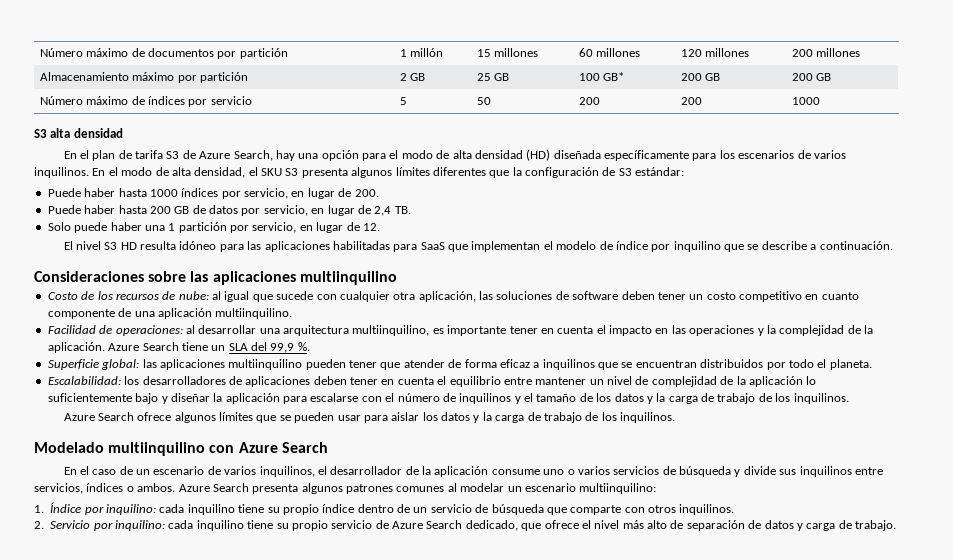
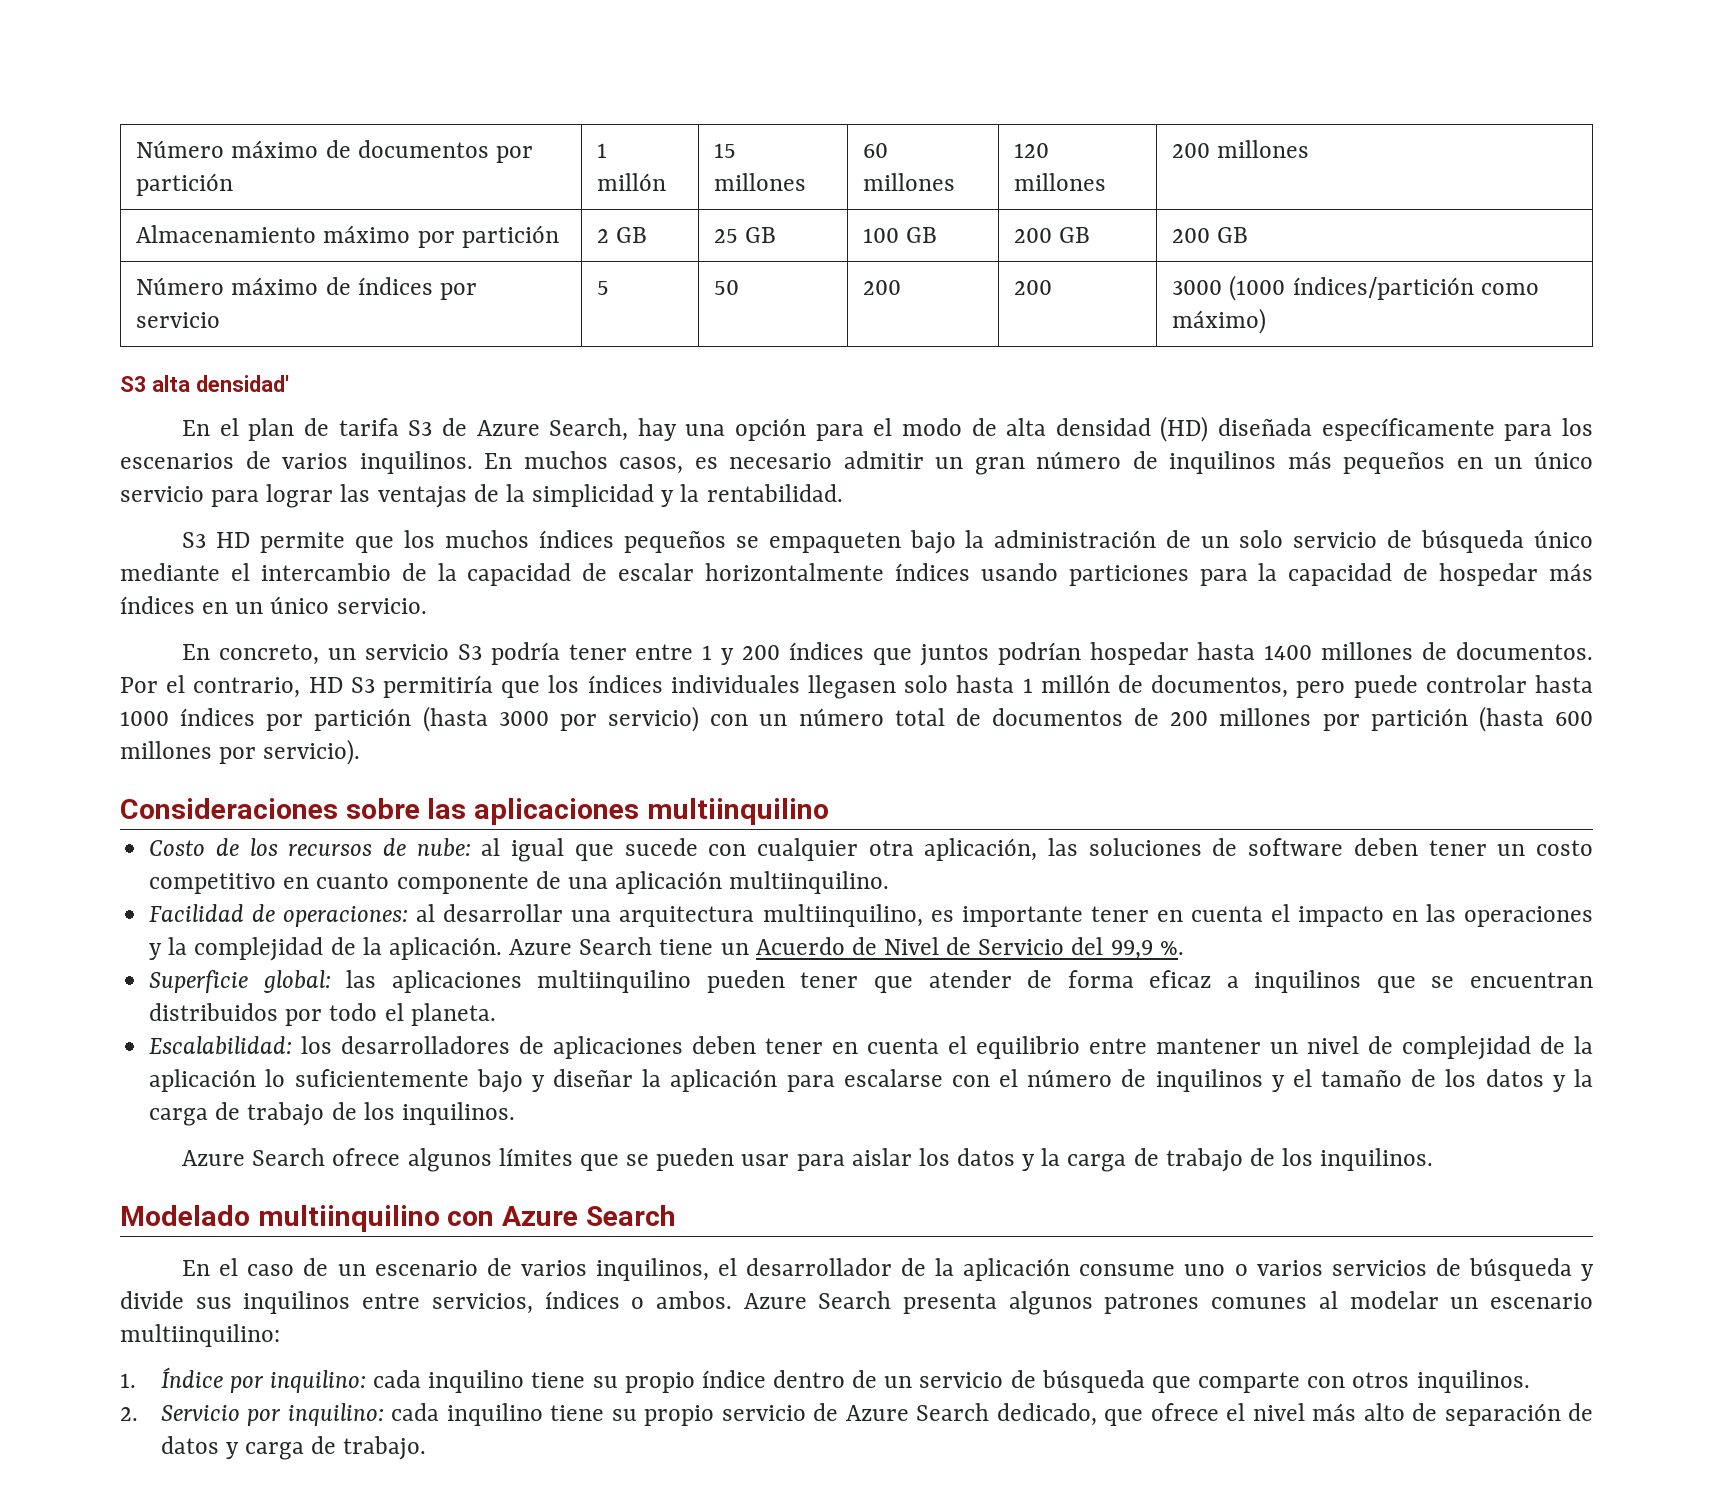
[603,72,625,81] GB* -> [906,227,938,243] GB
[791,97,820,105] 1000 -> [1172,275,1539,301] [1172,308,1267,334] 3000 (1000 índices/partición como máximo)
[73,128,123,138] densidad -> [195,375,289,392] densidad'
[108,167,685,178] [47,188,379,199] [47,205,411,216] [47,222,380,233] [63,241,893,252] el modo de alta densidad, el SKU S3 presenta algunos límites diferentes que la configuración de S3 estándar: // Puede haber hasta 1000 índices por servicio, en lugar de 200. // Puede haber hasta 200 GB de datos por servicio, en lugar de 2,4 TB. // Solo puede haber una 1 partición por servicio, en lugar de 12. // El nivel S3 HD resulta idóneo para las aplicaciones habilitadas para SaaS que implementan el modelo de índice por inquilino que se describe a continuación. -> [523,451,1594,475] [120,484,843,508] [182,530,1593,554] [120,563,1594,586] [120,596,427,614] [182,642,1594,666] [120,675,1594,699] [120,706,1594,732] [120,739,361,765] muchos casos, es necesario admitir un gran número de inquilinos más pequeños en un único servicio para lograr las ventajas de la simplicidad y la rentabilidad. // S3 HD permite que los muchos índices pequeños se empaqueten bajo la administración de un solo servicio de búsqueda único mediante el intercambio de la capacidad de escalar horizontalmente índices usando particiones para la capacidad de hospedar más índices en un único servicio. // En concreto, un servicio S3 podría tener entre 1 y 200 índices que juntos podrían hospedar hasta 1400 millones de documentos. Por el contrario, HD S3 permitiría que los índices individuales llegasen solo hasta 1 millón de documentos, pero puede controlar hasta 1000 índices por partición (hasta 3000 por servicio) con un número total de documentos de 200 millones por partición (hasta 600 millones por servicio).
[228,343,248,351] SLA -> [755,937,1065,955] Acuerdo de Nivel de Servicio

